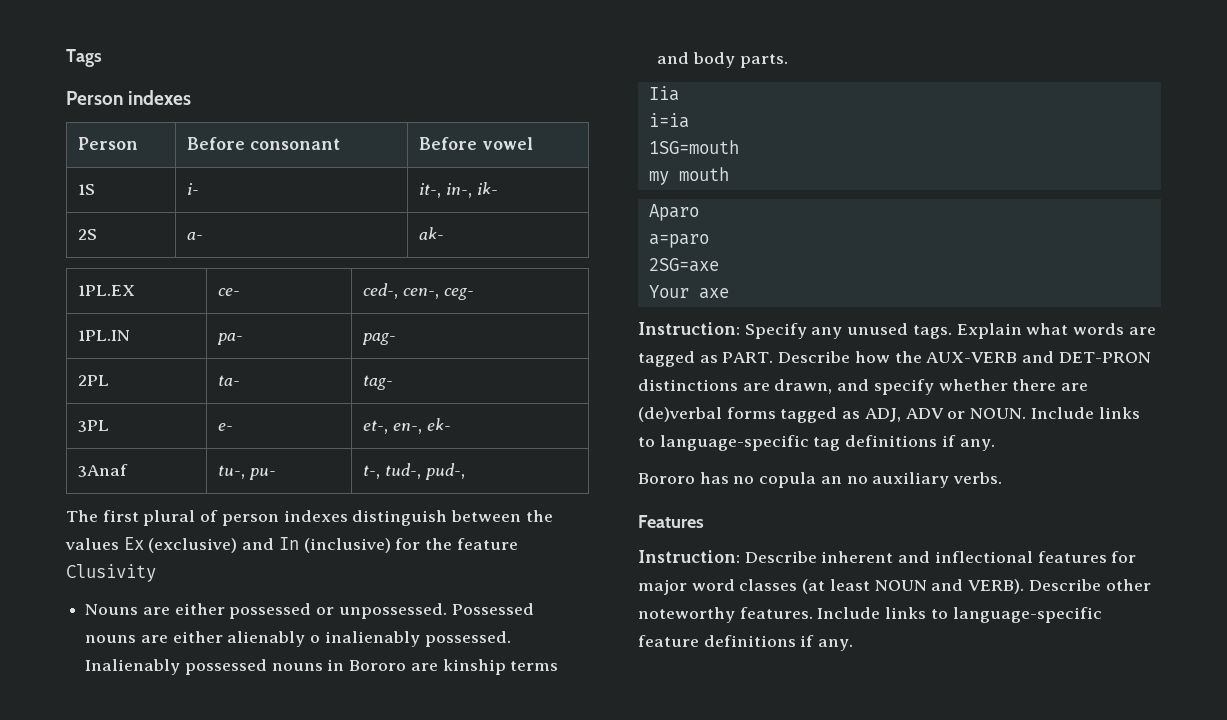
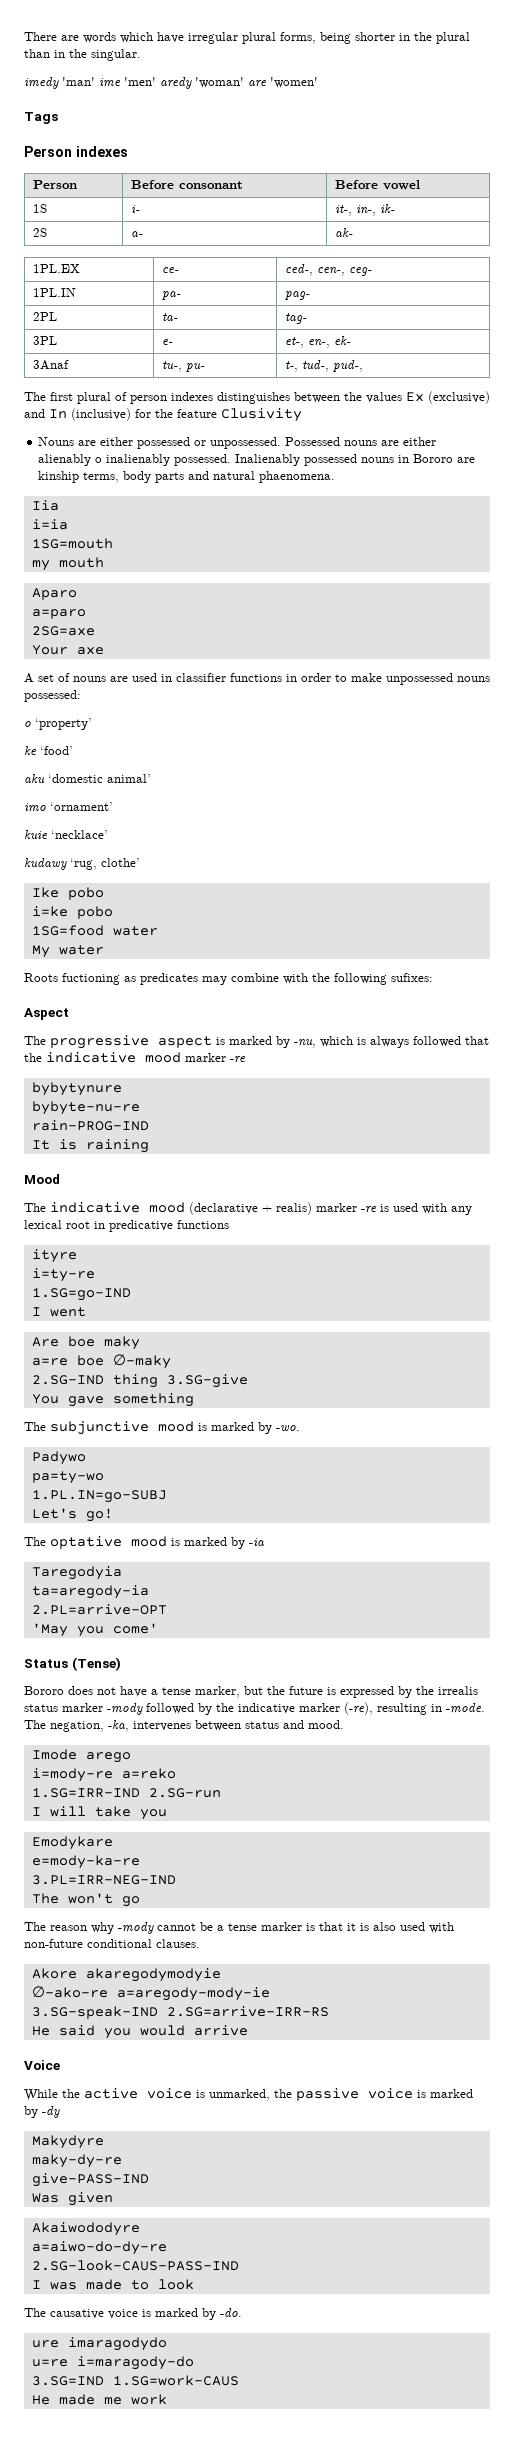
(66, 58) none -> [24,32,470,44] [24,49,141,61] [24,77,318,89] There are words which have irregular plural forms, being shorter in the plural than in the singular. // imedy 'man' ime 'men' aredy 'woman' are 'women' //
[352,510,448,526] distinguish -> [217,392,290,404] distinguishes
[510,661,559,671] [657,52,788,68] terms and body parts. -> [83,471,336,483] terms, body parts and natural phaenomena.
[638,322,1156,339] [638,351,1151,367] [638,379,1089,395] [638,407,1140,423] [638,435,995,451] [638,472,1003,488] [638,515,704,528] [638,550,1137,563] [638,579,1151,595] [638,607,1102,623] [638,635,854,651] Instruction: Specify any unused tags. Explain what words are tagged as PART. Describe how the AUX-VERB and DET-PRON distinctions are drawn, and specify whether there are (de)verbal forms tagged as ADJ, ADV or NOUN. Include links to language-specific tag definitions if any. // Bororo has no copula an no auxiliary verbs. // Features // Instruction: Describe inherent and inflectional features for major word classes (at least NOUN and VERB). Describe other noteworthy features. Include links to language-specific feature definitions if any. -> [24,673,490,685] [24,690,81,702] [24,718,92,730] [24,746,73,755] [24,774,151,783] [24,802,113,812] [24,830,108,839] [24,858,140,870] [31,887,104,900] [31,906,113,919] [31,925,158,936] [31,945,104,958] [24,973,433,985] [24,1008,69,1020] [24,1035,489,1049] [24,1052,246,1063] [31,1082,122,1096] [31,1101,140,1115] [31,1120,149,1131] [31,1139,149,1153] [24,1174,60,1184] [24,1202,472,1215] [24,1220,229,1232] [31,1249,77,1263] [31,1268,95,1282] [31,1288,131,1301] [31,1307,86,1317] [31,1336,140,1350] [31,1354,171,1369] [31,1374,248,1388] [31,1393,194,1407] [24,1421,300,1435] [31,1451,86,1465] [31,1471,104,1484] [31,1490,167,1503] [31,1508,113,1522] [24,1536,264,1549] [31,1566,122,1580] [31,1585,149,1599] [31,1604,167,1615] [31,1623,158,1637] [24,1657,121,1671] [24,1686,478,1698] [24,1702,485,1715] [24,1720,344,1732] [31,1749,131,1763] [31,1768,176,1782] [31,1788,221,1798] [31,1806,167,1820] [31,1836,113,1850] [31,1855,140,1869] [31,1875,176,1885] [31,1893,140,1907] [24,1922,454,1934] [24,1939,200,1948] [31,1968,221,1982] [31,1986,270,2001] [31,2006,329,2019] [31,2025,248,2039] [24,2060,60,2070] [24,2088,473,2101] [24,2106,60,2118] [31,2135,104,2149] [31,2154,122,2168] [31,2173,149,2187] [31,2192,113,2206] [31,2222,140,2236] [31,2241,167,2255] [31,2260,239,2271] [31,2279,194,2290] [24,2308,242,2320] [31,2337,167,2351] [31,2356,194,2370] [31,2375,239,2386] [31,2394,167,2405] A set of nouns are used in classifier functions in order to make unpossessed nouns possessed: // o ‘property’ // ke ‘food’ // aku ‘domestic animal’ // imo ‘ornament’ // kuie ‘necklace’ // kudawy ‘rug, clothe’ // Ike pobo // i=ke pobo // 1SG=food water // My water // Roots fuctioning as predicates may combine with the following sufixes: // Aspect // The progressive aspect is marked by -nu, which is always followed that the indicative mood marker -re // bybytynure // bybyte-nu-re // rain-PROG-IND // It is raining // Mood // The indicative mood (declarative + realis) marker -re is used with any lexical root in predicative functions // ityre // i=ty-re // 1.SG=go-IND // I went // Are boe maky // a=re boe ∅-maky // 2.SG-IND thing 3.SG-give // You gave something // The subjunctive mood is marked by -wo. // Padywo // pa=ty-wo // 1.PL.IN=go-SUBJ // Let's go! // The optative mood is marked by -ia // Taregodyia // ta=aregody-ia // 2.PL=arrive-OPT // 'May you come' // Status (Tense) // Bororo does not have a tense marker, but the future is expressed by the irrealis status marker -mody followed by the indicative marker (-re), resulting in -mode. The negation, -ka, intervenes between status and mood. // Imode arego // i=mody-re a=reko // 1.SG=IRR-IND 2.SG-run // I will take you // Emodykare // e=mody-ka-re // 3.PL=IRR-NEG-IND // The won't go // The reason why -mody cannot be a tense marker is that it is also used with non-future conditional clauses. // Akore akaregodymodyie // ∅-ako-re a=aregody-mody-ie // 3.SG-speak-IND 2.SG=arrive-IRR-RS // He said you would arrive // Voice // While the active voice is unmarked, the passive voice is marked by -dy // Makydyre // maky-dy-re // give-PASS-IND // Was given // Akaiwododyre // a=aiwo-do-dy-re // 2.SG-look-CAUS-PASS-IND // I was made to look // The causative voice is marked by -do. // ure imaragodydo // u=re i=maragody-do // 3.SG=IND 1.SG=work-CAUS // He made me work

